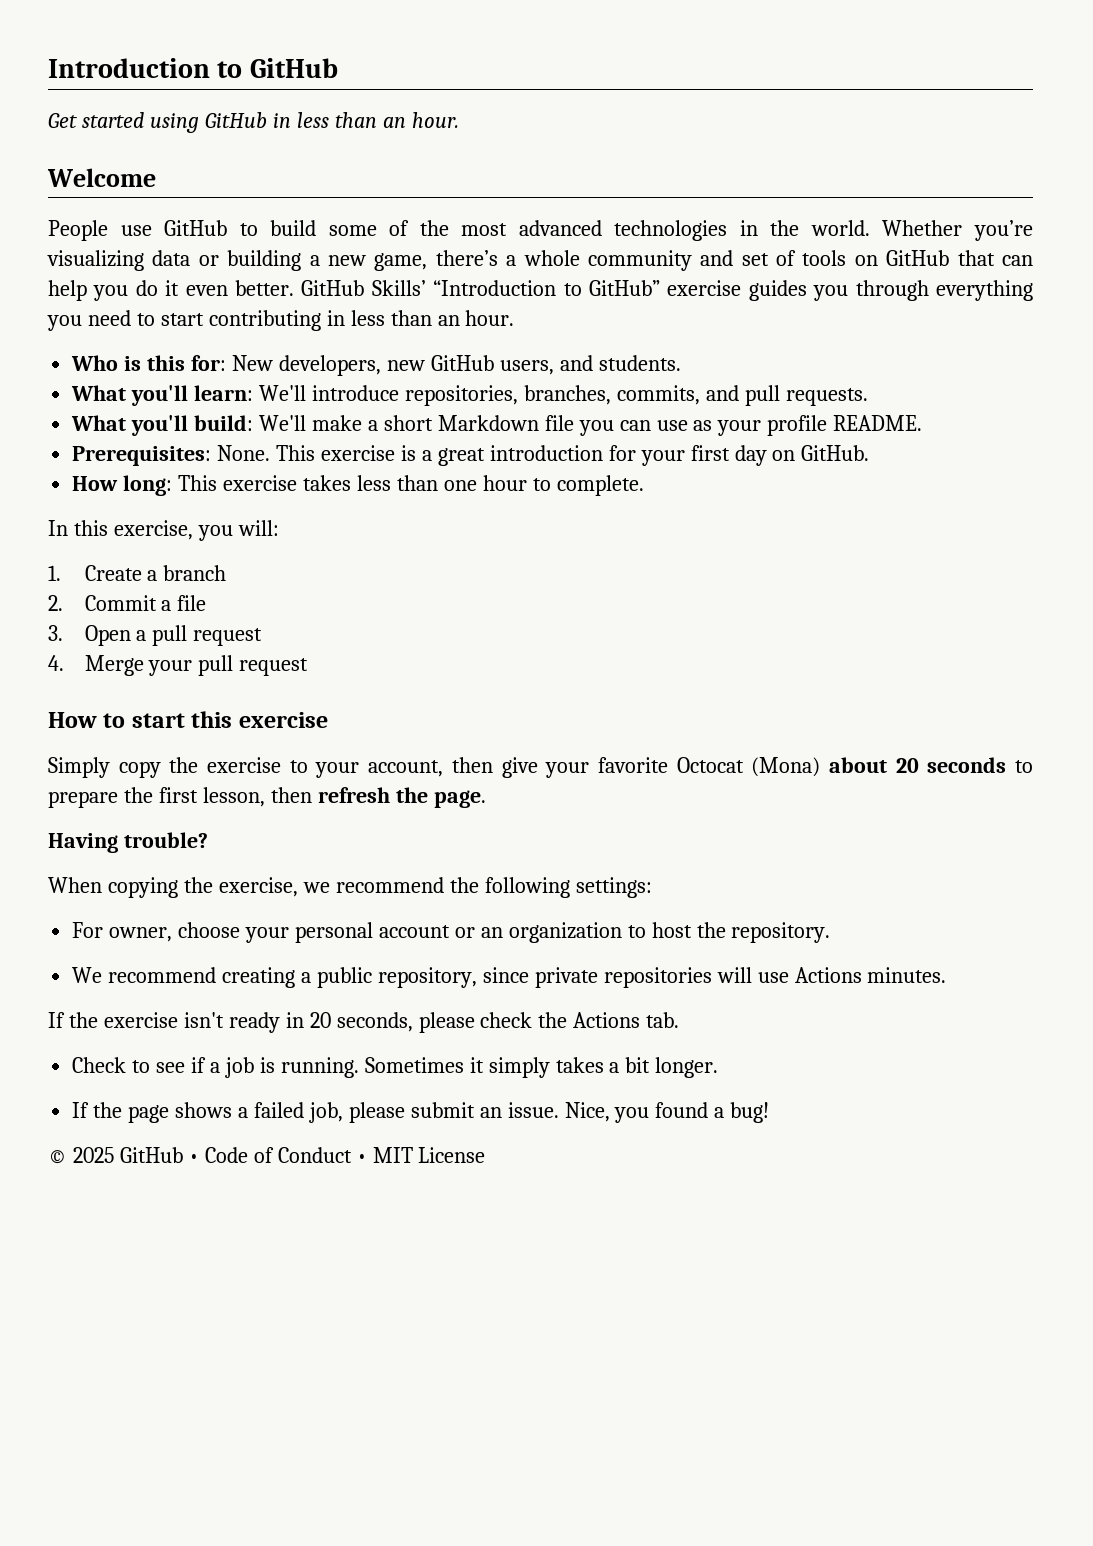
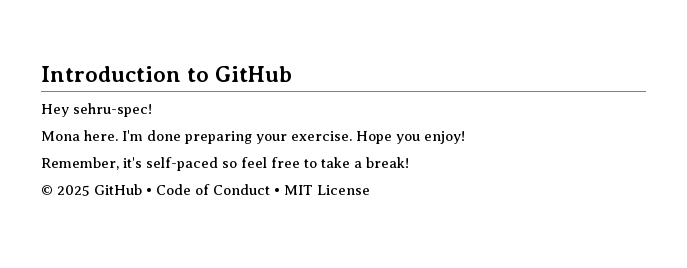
[48,112,459,133] [47,168,156,187] [48,220,1033,241] [47,250,1034,271] [48,280,1033,301] [47,310,515,331] [71,355,681,376] [71,385,868,406] [71,415,923,436] [72,445,870,466] [72,475,644,496] [48,520,279,541] [48,565,227,581] [48,595,207,611] [48,625,263,646] [48,655,309,676] [48,711,328,728] [48,757,1033,778] [48,787,486,808] [48,832,208,853] [48,877,652,898] [72,922,831,943] [72,967,947,988] [48,1012,680,1033] [72,1057,719,1078] [72,1102,770,1123] Get started using GitHub in less than an hour. // Welcome // People use GitHub to build some of the most advanced technologies in the world. Whether you’re visualizing data or building a new game, there’s a whole community and set of tools on GitHub that can help you do it even better. GitHub Skills’ “Introduction to GitHub” exercise guides you through everything you need to start contributing in less than an hour. // Who is this for: New developers, new GitHub users, and students. // What you'll learn: We'll introduce repositories, branches, commits, and pull requests. // What you'll build: We'll make a short Markdown file you can use as your profile README. // Prerequisites: None. This exercise is a great introduction for your first day on GitHub. // How long: This exercise takes less than one hour to complete. // In this exercise, you will: // 1. Create a branch // 2. Commit a file // 3. Open a pull request // 4. Merge your pull request // How to start this exercise // Simply copy the exercise to your account, then give your favorite Octocat (Mona) about 20 seconds to prepare the first lesson, then refresh the page. // Having trouble? // When copying the exercise, we recommend the following settings: // For owner, choose your personal account or an organization to host the repository. // We recommend creating a public repository, since private repositories will use Actions minutes. // If the exercise isn't ready in 20 seconds, please check the Actions tab. // Check to see if a job is running. Sometimes it simply takes a bit longer. // If the page shows a failed job, please submit an issue. Nice, you found a bug! -> [41,103,152,117] [41,130,465,144] [41,157,409,171] Hey sehru-spec! // Mona here. I'm done preparing your exercise. Hope you enjoy! // Remember, it's self-paced so feel free to take a break!

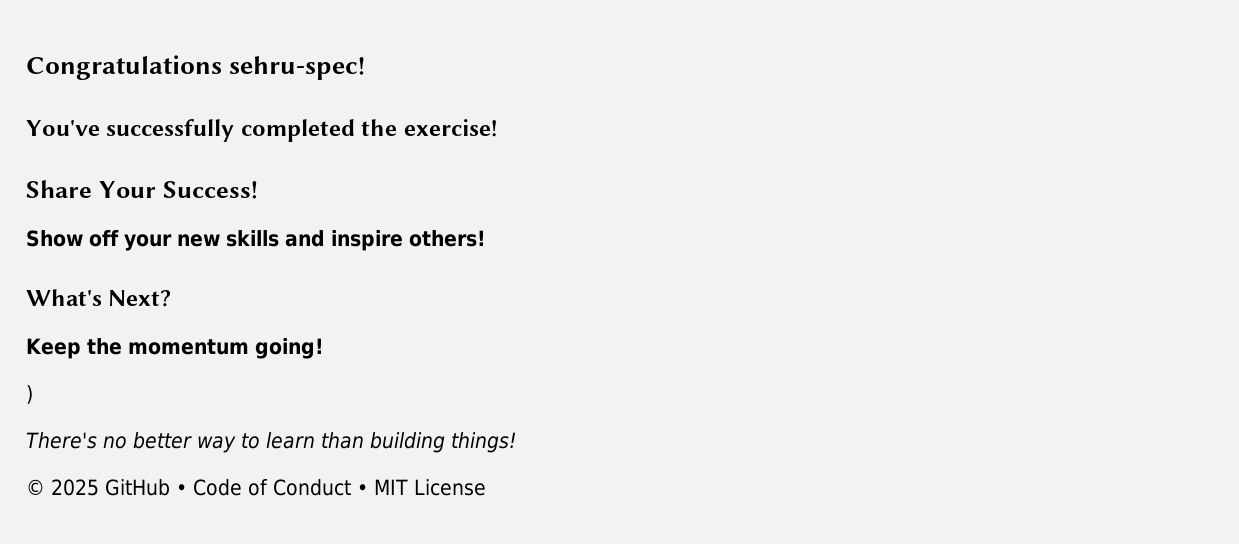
[41,66,293,82] [41,103,152,117] [41,130,465,144] [41,157,409,171] Introduction to GitHub // Hey sehru-spec! // Mona here. I'm done preparing your exercise. Hope you enjoy! // Remember, it's self-paced so feel free to take a break! -> [26,55,366,80] [26,119,497,142] [26,180,258,199] [26,230,486,251] [26,289,172,307] [26,338,324,359] [26,385,33,404] [26,432,517,453] Congratulations sehru-spec! // You've successfully completed the exercise! // Share Your Success! // Show off your new skills and inspire others! // What's Next? // Keep the momentum going! // ) // There's no better way to learn than building things!

